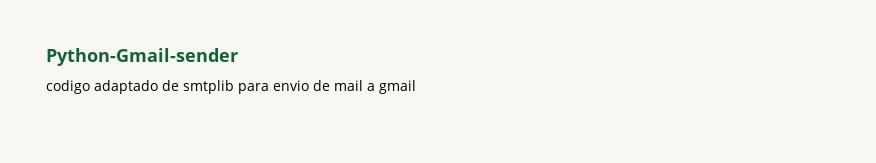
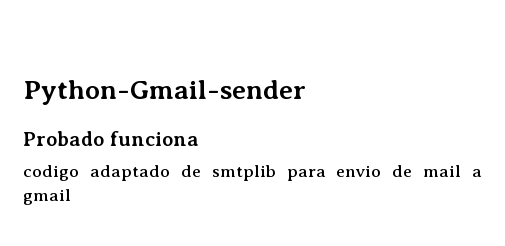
(238, 57) none -> [23,131,199,146] // Probado funciona

